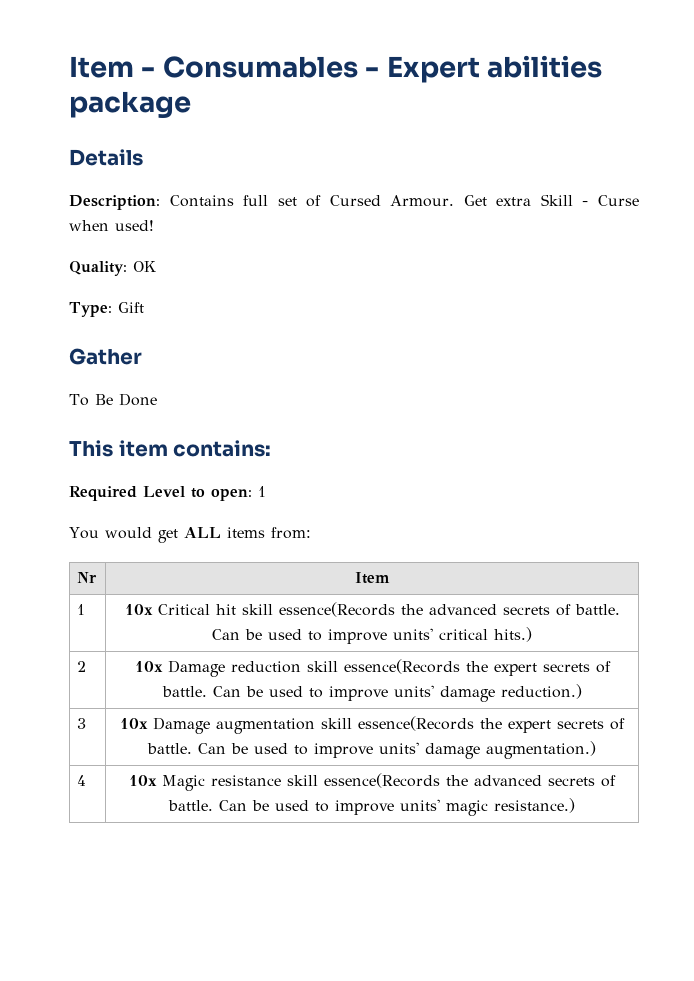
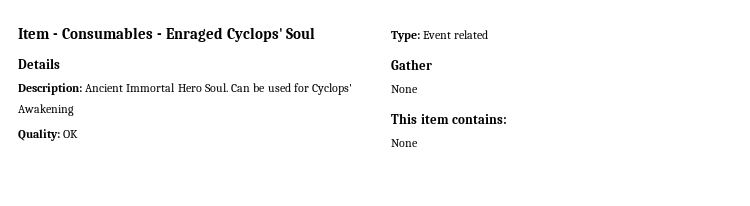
[386,55,603,83] [69,91,191,118] Expert abilities package -> [165,27,316,42] Enraged Cyclops' Soul
[169,194,639,207] [69,220,154,231] Contains full set of Cursed Armour. Get extra Skill - Curse when used! -> [85,83,353,95] [18,104,74,116] Ancient Immortal Hero Soul. Can be used for Cyclops' Awakening
[117,302,144,313] Gift -> [423,30,489,39] Event related
[69,393,157,406] // To Be Done -> [391,85,418,93] // None
[69,486,266,501] [69,527,311,543] [77,572,98,583] [354,572,390,584] [77,604,86,615] [124,602,620,617] [211,627,532,644] [77,661,87,672] [134,659,611,677] [161,684,582,702] [77,718,87,729] [119,716,625,734] [146,741,596,759] [77,775,87,786] [128,773,616,791] [167,798,575,816] // Required Level to open: 1 // You would get ALL items from: // Nr | Item // 1 | 10x Critical hit skill essence(Records the advanced secrets of battle. Can be used to improve units' critical hits.) // 2 | 10x Damage reduction skill essence(Records the expert secrets of battle. Can be used to improve units' damage reduction.) // 3 | 10x Damage augmentation skill essence(Records the expert secrets of battle. Can be used to improve units' damage augmentation.) // 4 | 10x Magic resistance skill essence(Records the advanced secrets of battle. Can be used to improve units' magic resistance.) -> [391,139,418,147] // None

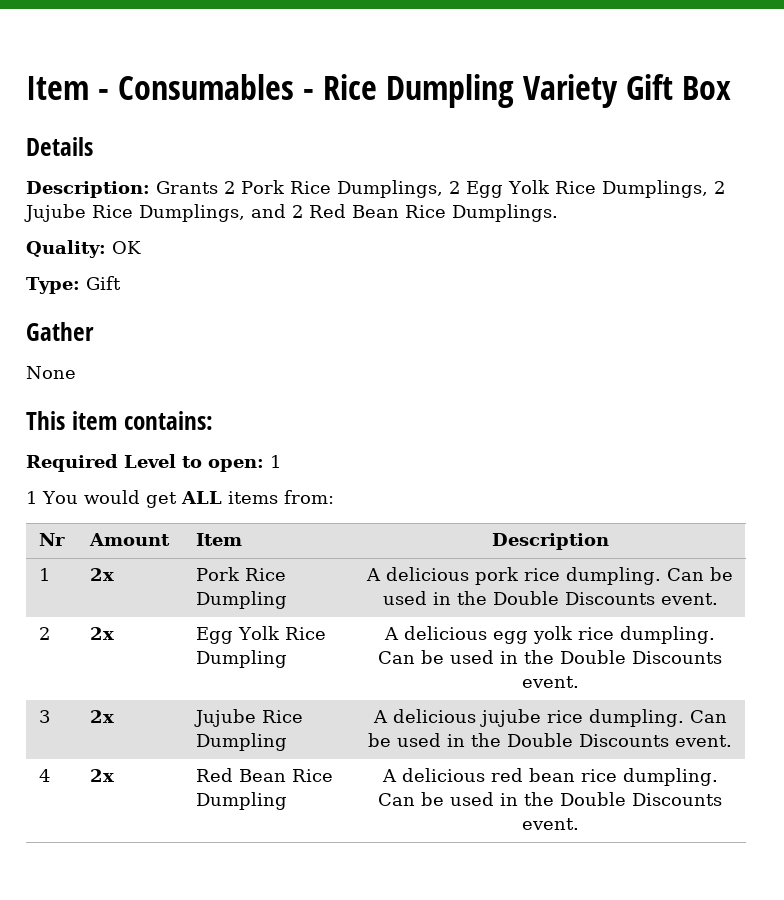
[165,27,316,42] [18,58,60,69] [18,83,353,95] [18,104,74,116] Enraged Cyclops' Soul // Details // Description: Ancient Immortal Hero Soul. Can be used for Cyclops' Awakening -> [323,74,732,108] [26,137,93,156] [26,180,725,198] [24,204,558,222] Rice Dumpling Variety Gift Box // Details // Description: Grants 2 Pork Rice Dumplings, 2 Egg Yolk Rice Dumplings, 2 Jujube Rice Dumplings, and 2 Red Bean Rice Dumplings.
[423,30,489,39] Event related -> [85,276,121,290] Gift
[391,139,418,147] // None -> [26,454,281,472] [26,490,334,508] [38,533,65,546] [88,533,170,546] [195,533,242,546] [491,533,609,550] [38,568,50,581] [89,568,114,581] [195,567,286,581] [195,591,287,609] [366,567,733,585] [382,591,718,605] [38,627,50,640] [89,627,114,640] [195,626,326,644] [195,650,287,668] [384,626,715,644] [378,650,722,664] [521,676,579,688] [38,710,50,723] [89,710,114,723] [193,709,303,727] [195,733,287,751] [372,709,727,727] [368,733,732,747] [38,769,50,782] [89,769,114,782] [195,768,333,782] [195,792,287,810] [381,768,718,786] [378,792,722,806] [521,818,579,830] // Required Level to open: 1 // 1 You would get ALL items from: // Nr | Amount | Item | Description // 1 | 2x | Pork Rice Dumpling | A delicious pork rice dumpling. Can be used in the Double Discounts event. // 2 | 2x | Egg Yolk Rice Dumpling | A delicious egg yolk rice dumpling. Can be used in the Double Discounts event. // 3 | 2x | Jujube Rice Dumpling | A delicious jujube rice dumpling. Can be used in the Double Discounts event. // 4 | 2x | Red Bean Rice Dumpling | A delicious red bean rice dumpling. Can be used in the Double Discounts event.

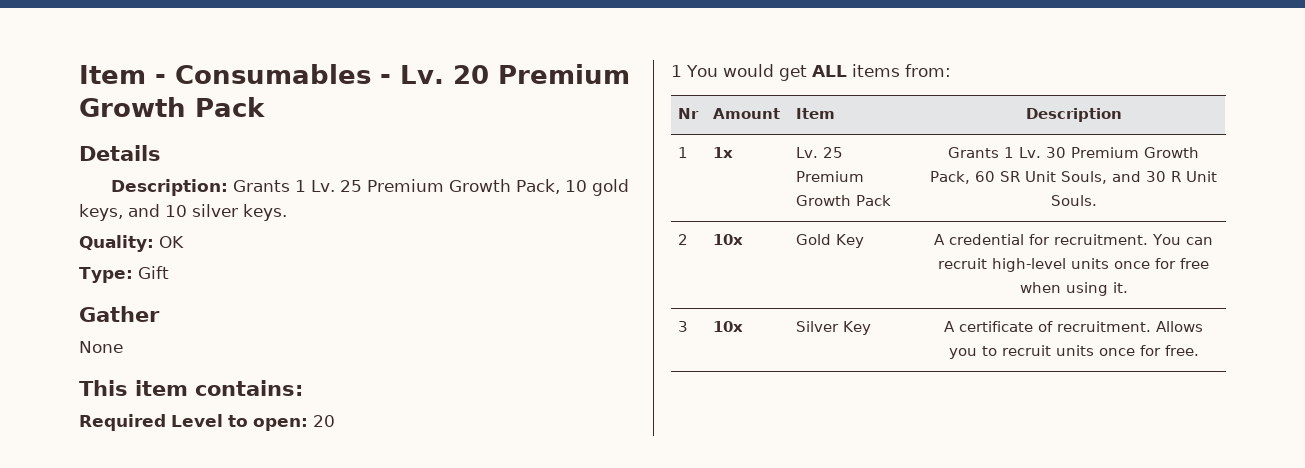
[323,74,732,108] [26,137,93,156] [26,180,725,198] [24,204,558,222] Rice Dumpling Variety Gift Box // Details // Description: Grants 2 Pork Rice Dumplings, 2 Egg Yolk Rice Dumplings, 2 Jujube Rice Dumplings, and 2 Red Bean Rice Dumplings. -> [400,64,630,84] [79,97,265,117] [79,145,161,161] [110,179,629,196] [79,204,287,221] Lv. 20 Premium Growth Pack // Details // Description: Grants 1 Lv. 25 Premium Growth Pack, 10 gold keys, and 10 silver keys.
[270,455,281,468] 1 -> [313,415,335,427] 20
[89,568,114,581] [195,567,286,581] [195,591,287,609] [366,567,733,585] [382,591,718,605] [38,627,50,640] [89,627,114,640] [195,626,326,644] [195,650,287,668] [384,626,715,644] [378,650,722,664] [521,676,579,688] [38,710,50,723] [89,710,114,723] [193,709,303,727] [195,733,287,751] [372,709,727,727] [368,733,732,747] [38,769,50,782] [89,769,114,782] [195,768,333,782] [195,792,287,810] [381,768,718,786] [378,792,722,806] [521,818,579,830] 2x | Pork Rice Dumpling | A delicious pork rice dumpling. Can be used in the Double Discounts event. // 2 | 2x | Egg Yolk Rice Dumpling | A delicious egg yolk rice dumpling. Can be used in the Double Discounts event. // 3 | 2x | Jujube Rice Dumpling | A delicious jujube rice dumpling. Can be used in the Double Discounts event. // 4 | 2x | Red Bean Rice Dumpling | A delicious red bean rice dumpling. Can be used in the Double Discounts event. -> [713,147,734,158] [796,147,844,158] [796,171,865,182] [796,195,892,206] [948,147,1199,158] [930,171,1217,184] [1050,195,1097,206] [678,234,689,245] [713,234,744,245] [796,234,865,248] [934,234,1213,245] [938,258,1209,272] [1019,282,1128,296] [678,321,689,332] [713,321,744,332] [796,321,872,335] [944,321,1203,332] [948,345,1199,359] 1x | Lv. 25 Premium Growth Pack | Grants 1 Lv. 30 Premium Growth Pack, 60 SR Unit Souls, and 30 R Unit Souls. // 2 | 10x | Gold Key | A credential for recruitment. You can recruit high-level units once for free when using it. // 3 | 10x | Silver Key | A certificate of recruitment. Allows you to recruit units once for free.

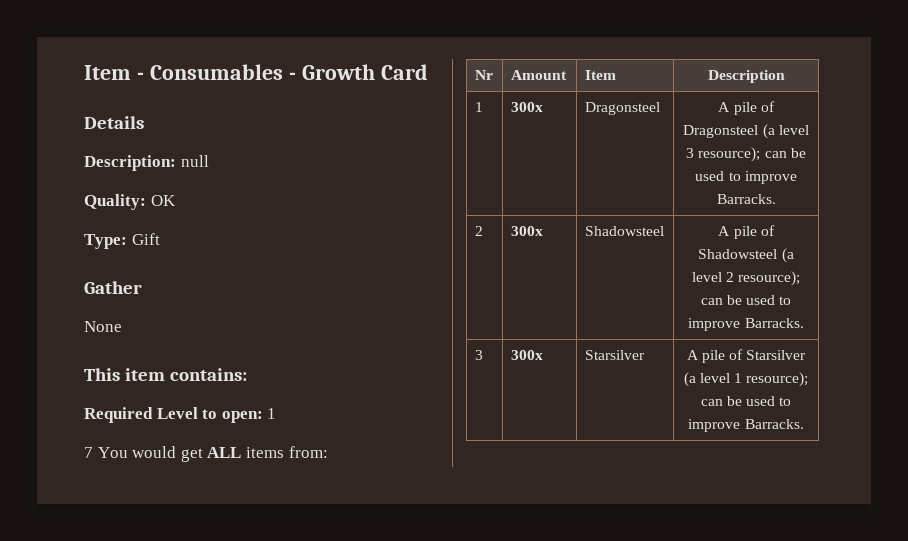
[400,64,630,84] [79,97,265,117] [79,145,161,161] [110,179,629,196] [79,204,287,221] Lv. 20 Premium Growth Pack // Details // Description: Grants 1 Lv. 25 Premium Growth Pack, 10 gold keys, and 10 silver keys. -> [301,64,428,80] [84,116,144,129] [84,155,209,171] Growth Card // Details // Description: null
[313,415,335,427] [671,65,682,77] 20 // 1 -> [267,408,277,419] [84,447,93,458] 1 // 7
[713,147,734,158] [796,147,844,158] [796,171,865,182] [796,195,892,206] [948,147,1199,158] [930,171,1217,184] [1050,195,1097,206] [678,234,689,245] [713,234,744,245] [796,234,865,248] [934,234,1213,245] [938,258,1209,272] [1019,282,1128,296] [678,321,689,332] [713,321,744,332] [796,321,872,335] [944,321,1203,332] [948,345,1199,359] 1x | Lv. 25 Premium Growth Pack | Grants 1 Lv. 30 Premium Growth Pack, 60 SR Unit Souls, and 30 R Unit Souls. // 2 | 10x | Gold Key | A credential for recruitment. You can recruit high-level units once for free when using it. // 3 | 10x | Silver Key | A certificate of recruitment. Allows you to recruit units once for free. -> [510,102,543,112] [584,102,660,115] [718,101,775,115] [683,124,809,139] [686,147,806,162] [695,171,797,184] [716,194,776,204] [474,226,483,236] [510,226,543,236] [584,226,664,236] [718,225,775,239] [698,248,794,263] [691,271,801,286] [700,295,792,305] [688,318,804,331] [474,350,483,360] [510,350,543,360] [584,350,645,360] [686,349,807,363] [683,372,809,387] [700,396,792,406] [688,419,804,432] 300x | Dragonsteel | A pile of Dragonsteel (a level 3 resource); can be used to improve Barracks. // 2 | 300x | Shadowsteel | A pile of Shadowsteel (a level 2 resource); can be used to improve Barracks. // 3 | 300x | Starsilver | A pile of Starsilver (a level 1 resource); can be used to improve Barracks.

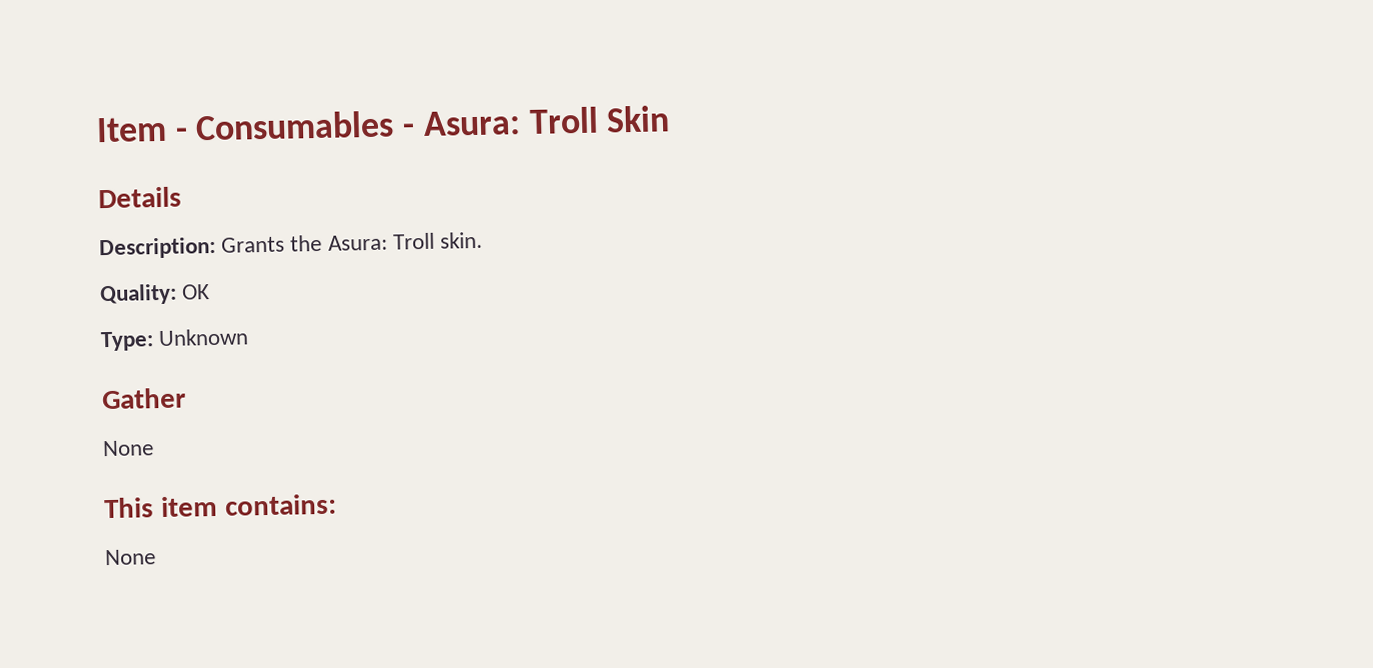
[301,64,428,80] Growth Card -> [422,105,671,136] Asura: Troll Skin
[180,155,209,167] null -> [221,231,484,253] Grants the Asura: Troll skin.
[131,233,160,245] Gift -> [158,328,250,347] Unknown
[84,407,277,423] [84,446,328,462] [474,70,493,80] [510,70,567,80] [584,70,616,80] [707,70,785,83] [474,102,483,112] [510,102,543,112] [584,102,660,115] [718,101,775,115] [683,124,809,139] [686,147,806,162] [695,171,797,184] [716,194,776,204] [474,226,483,236] [510,226,543,236] [584,226,664,236] [718,225,775,239] [698,248,794,263] [691,271,801,286] [700,295,792,305] [688,318,804,331] [474,350,483,360] [510,350,543,360] [584,350,645,360] [686,349,807,363] [683,372,809,387] [700,396,792,406] [688,419,804,432] // Required Level to open: 1 // 7 You would get ALL items from: // Nr | Amount | Item | Description // 1 | 300x | Dragonsteel | A pile of Dragonsteel (a level 3 resource); can be used to improve Barracks. // 2 | 300x | Shadowsteel | A pile of Shadowsteel (a level 2 resource); can be used to improve Barracks. // 3 | 300x | Starsilver | A pile of Starsilver (a level 1 resource); can be used to improve Barracks. -> [105,549,156,566] // None

